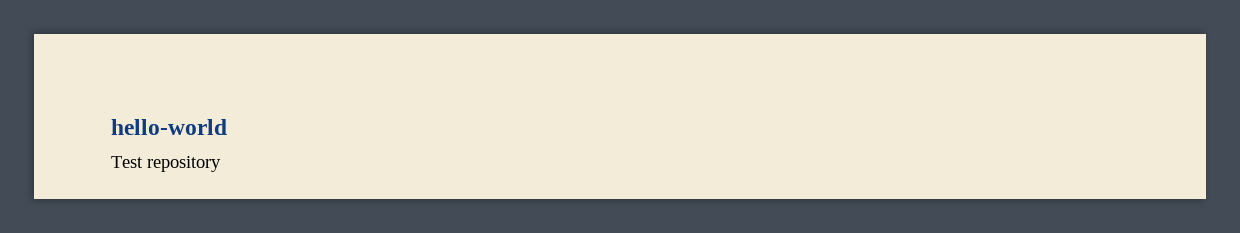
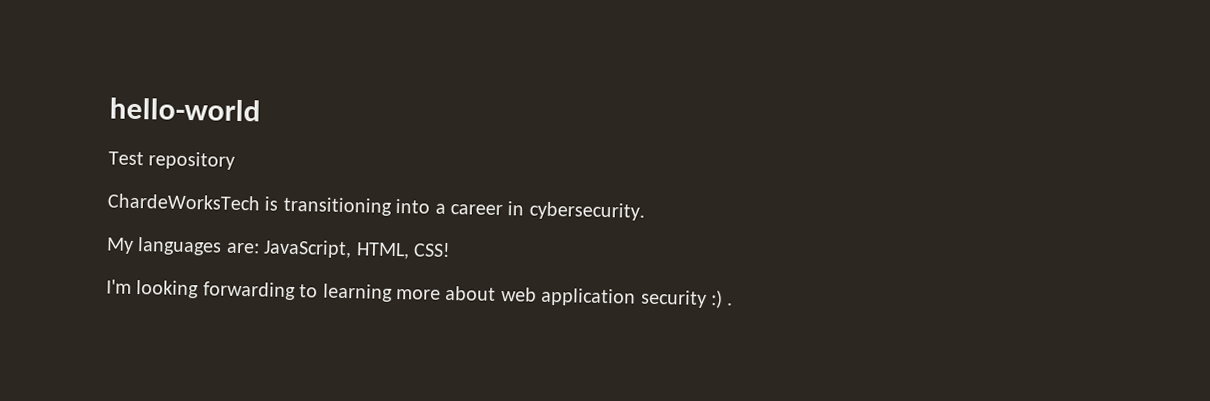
(221, 164) none -> [107,193,645,221] [106,237,451,260] [106,279,734,309] // ChardeWorksTech is transitioning into a career in cybersecurity. // My languages are: JavaScript, HTML, CSS! // I'm looking forwarding to learning more about web application security :) .

